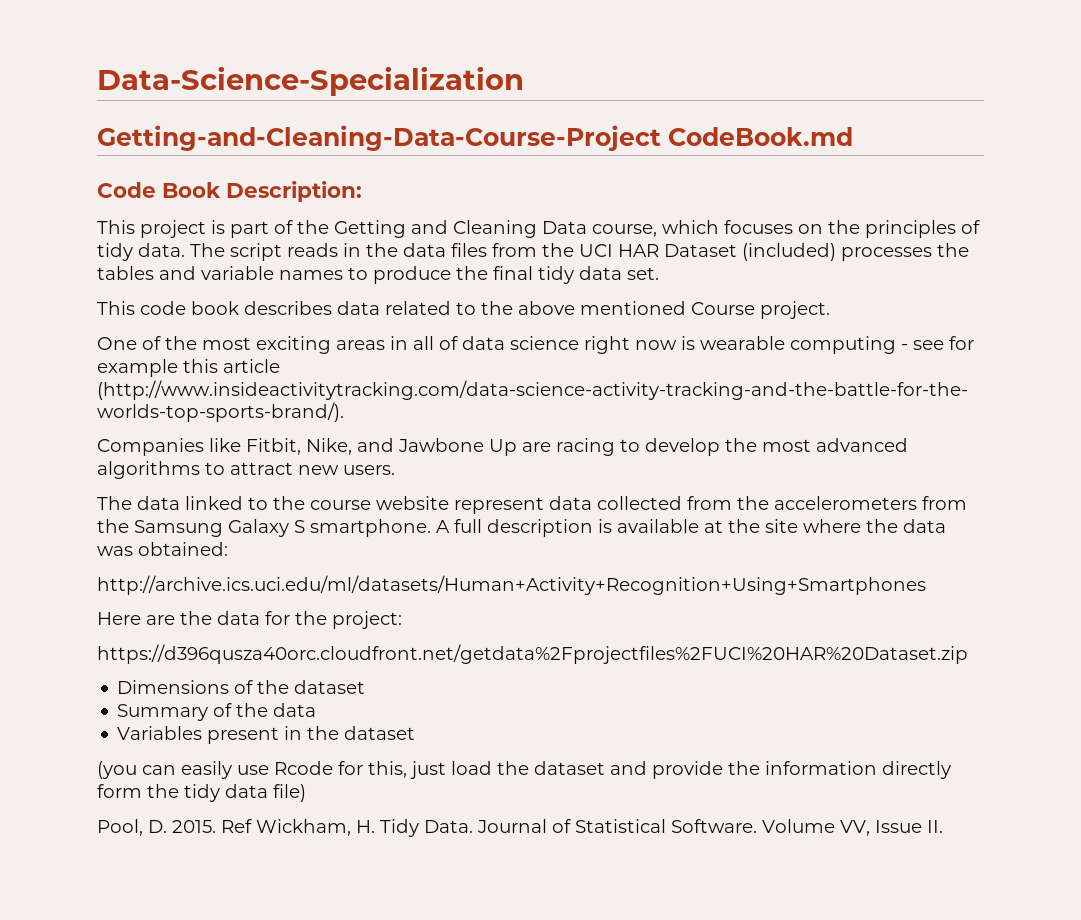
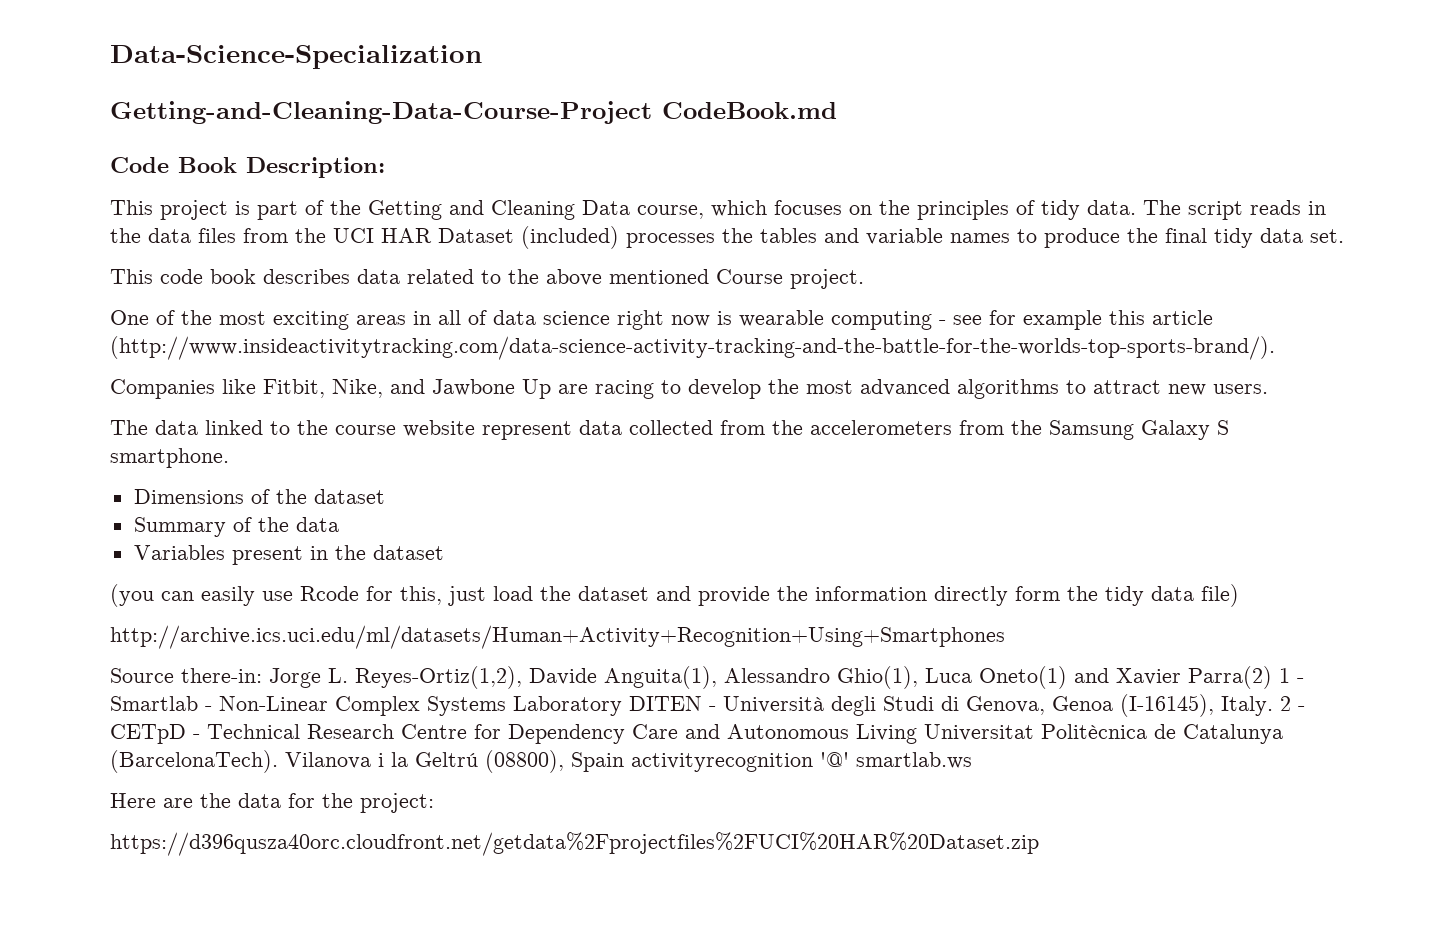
[436,519,946,537] [97,542,228,556] [97,575,926,595] [97,611,402,629] [97,644,968,664] A full description is available at the site where the data was obtained: // http://archive.ics.uci.edu/ml/datasets/Human+Activity+Recognition+Using+Smartphones // Here are the data for the project: // https://d396qusza40orc.cloudfront.net/getdata%2Fprojectfiles%2FUCI%20HAR%20Dataset.zip -> (229, 458) none
[97,819,943,837] Pool, D. 2015. Ref Wickham, H. Tidy Data. Journal of Statistical Software. Volume VV, Issue II. -> [110,625,1005,649] [110,666,1304,689] [110,694,1305,717] [110,724,1283,744] [110,750,972,773] [110,793,434,813] [110,832,1039,856] http://archive.ics.uci.edu/ml/datasets/Human+Activity+Recognition+Using+Smartphones // Source there-in: Jorge L. Reyes-Ortiz(1,2), Davide Anguita(1), Alessandro Ghio(1), Luca Oneto(1) and Xavier Parra(2) 1 - Smartlab - Non-Linear Complex Systems Laboratory DITEN - Università degli Studi di Genova, Genoa (I-16145), Italy. 2 - CETpD - Technical Research Centre for Dependency Care and Autonomous Living Universitat Politècnica de Catalunya (BarcelonaTech). Vilanova i la Geltrú (08800), Spain activityrecognition '@' smartlab.ws // Here are the data for the project: // https://d396qusza40orc.cloudfront.net/getdata%2Fprojectfiles%2FUCI%20HAR%20Dataset.zip

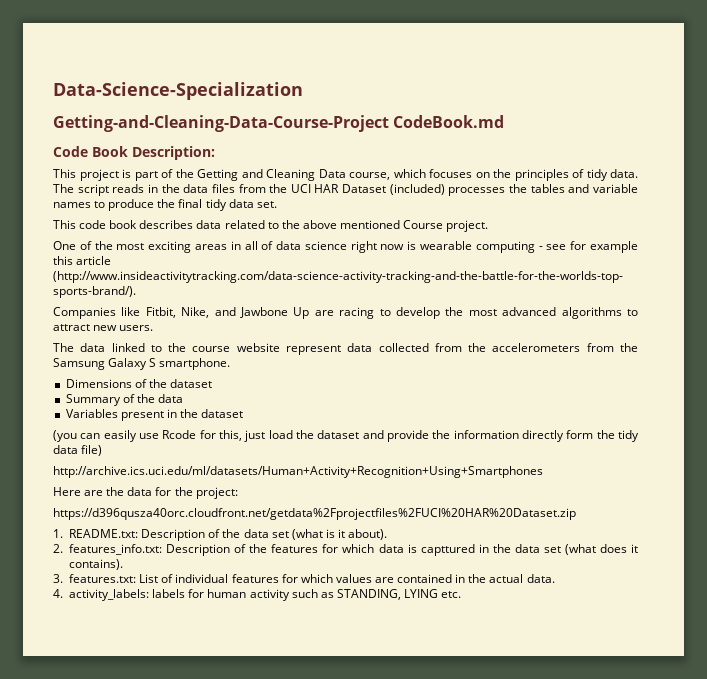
[110,666,1304,689] [110,694,1305,717] [110,724,1283,744] [110,750,972,773] // Source there-in: Jorge L. Reyes-Ortiz(1,2), Davide Anguita(1), Alessandro Ghio(1), Luca Oneto(1) and Xavier Parra(2) 1 - Smartlab - Non-Linear Complex Systems Laboratory DITEN - Università degli Studi di Genova, Genoa (I-16145), Italy. 2 - CETpD - Technical Research Centre for Dependency Care and Autonomous Living Universitat Politècnica de Catalunya (BarcelonaTech). Vilanova i la Geltrú (08800), Spain activityrecognition '@' smartlab.ws -> (543, 472) none
(1039, 844) none -> [53,529,388,541] [53,544,639,556] [69,559,124,570] [53,574,555,583] [53,589,462,601] // 1. README.txt: Description of the data set (what is it about). // 2. features_info.txt: Description of the features for which data is capttured in the data set (what does it contains). // 3. features.txt: List of individual features for which values are contained in the actual data. // 4. activity_labels: labels for human activity such as STANDING, LYING etc.

